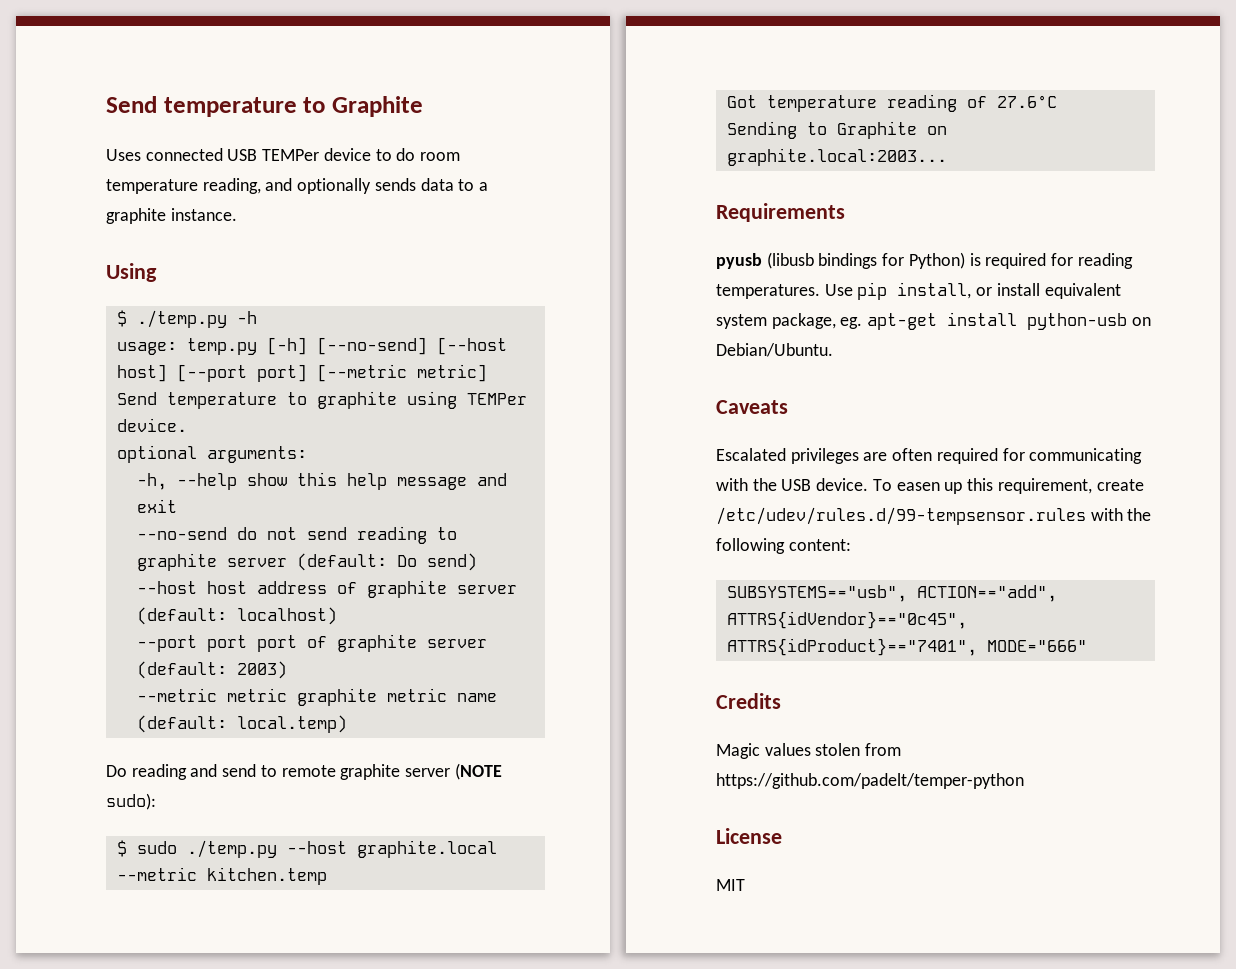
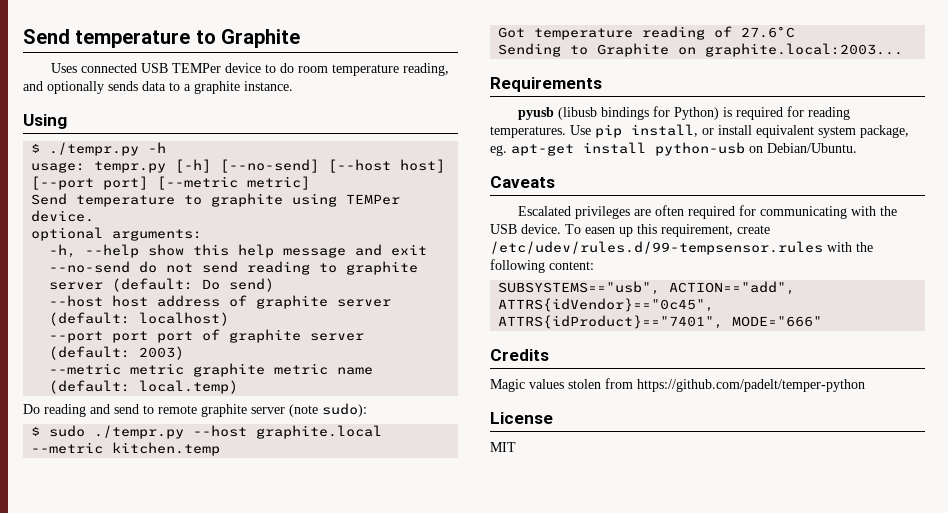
[136,310,227,328] ./temp.py -> [49,142,140,156] ./tempr.py
[186,338,257,355] temp.py -> [94,161,167,173] tempr.py
[454,763,502,780] (NOTE -> [289,404,318,417] (note
[186,840,277,858] ./temp.py -> [94,425,185,439] ./tempr.py

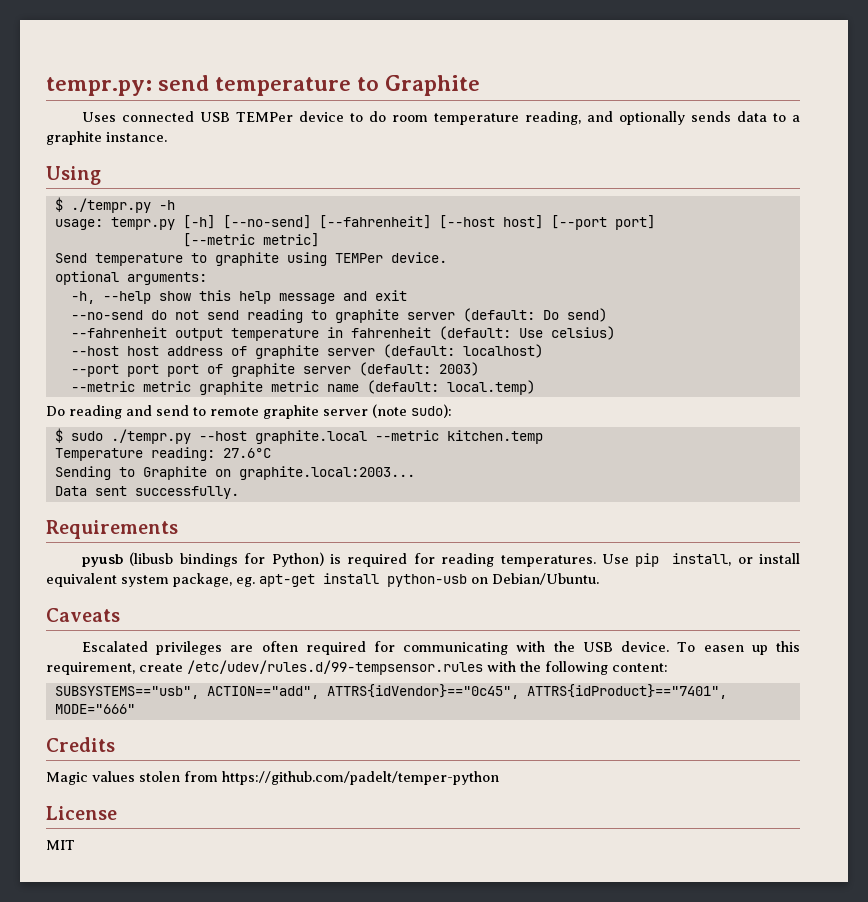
[23,29,70,44] Send -> [46,75,210,96] tempr.py: send
(320, 166) none -> [318,215,431,229] [--fahrenheit]
(149, 183) none -> (655, 222) //
(275, 285) none -> [70,326,615,341] // --fahrenheit output temperature in fahrenheit (default: Use celsius)
[498,26,733,40] Got temperature reading of -> [54,447,215,461] Temperature reading:
(904, 50) none -> [54,486,239,499] // Data sent successfully.

